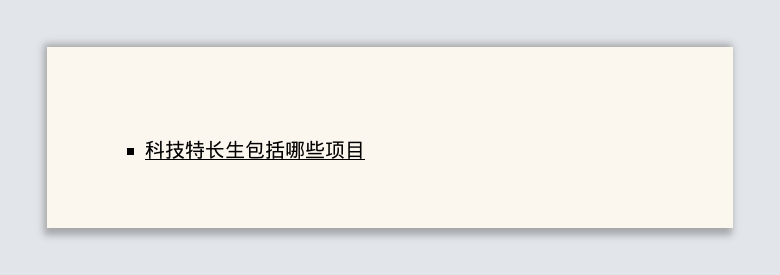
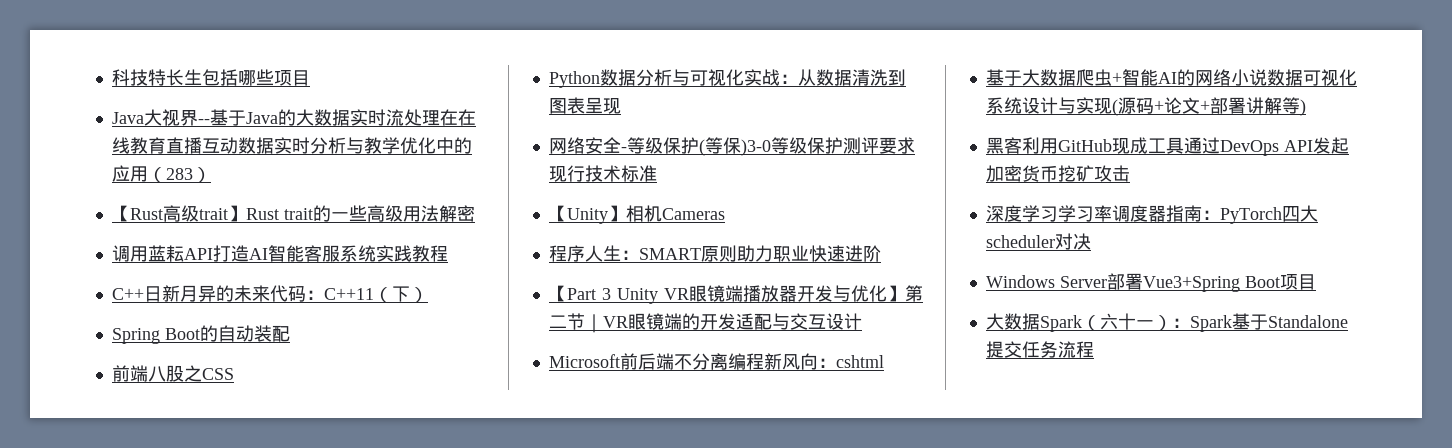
(365, 150) none -> [111,109,476,126] [111,137,472,154] [111,165,211,183] [111,205,475,222] [111,245,448,262] [111,285,428,303] [111,325,290,344] [111,365,234,382] [548,69,906,88] [548,97,621,114] [548,137,915,156] [548,165,657,182] [548,205,725,224] [548,245,881,262] [548,285,923,304] [548,313,862,333] [548,353,884,370] [985,69,1357,86] [985,97,1306,116] [985,137,1349,156] [985,165,1130,182] [985,205,1318,224] [985,233,1091,250] [985,273,1316,292] [985,313,1348,332] [985,341,1094,358] // Java大视界--基于Java的大数据实时流处理在在线教育直播互动数据实时分析与教学优化中的应用（283） // 【Rust高级trait】Rust trait的一些高级用法解密 // 调用蓝耘API打造AI智能客服系统实践教程 // C++日新月异的未来代码：C++11（下） // Spring Boot的自动装配 // 前端八股之CSS // Python数据分析与可视化实战：从数据清洗到图表呈现 // 网络安全-等级保护(等保)3-0等级保护测评要求现行技术标准 // 【Unity】相机Cameras // 程序人生：SMART原则助力职业快速进阶 // 【Part 3 Unity VR眼镜端播放器开发与优化】第二节｜VR眼镜端的开发适配与交互设计 // Microsoft前后端不分离编程新风向：cshtml // 基于大数据爬虫+智能AI的网络小说数据可视化系统设计与实现(源码+论文+部署讲解等) // 黑客利用GitHub现成工具通过DevOps API发起加密货币挖矿攻击 // 深度学习学习率调度器指南：PyTorch四大scheduler对决 // Windows Server部署Vue3+Spring Boot项目 // 大数据Spark（六十一）：Spark基于Standalone提交任务流程

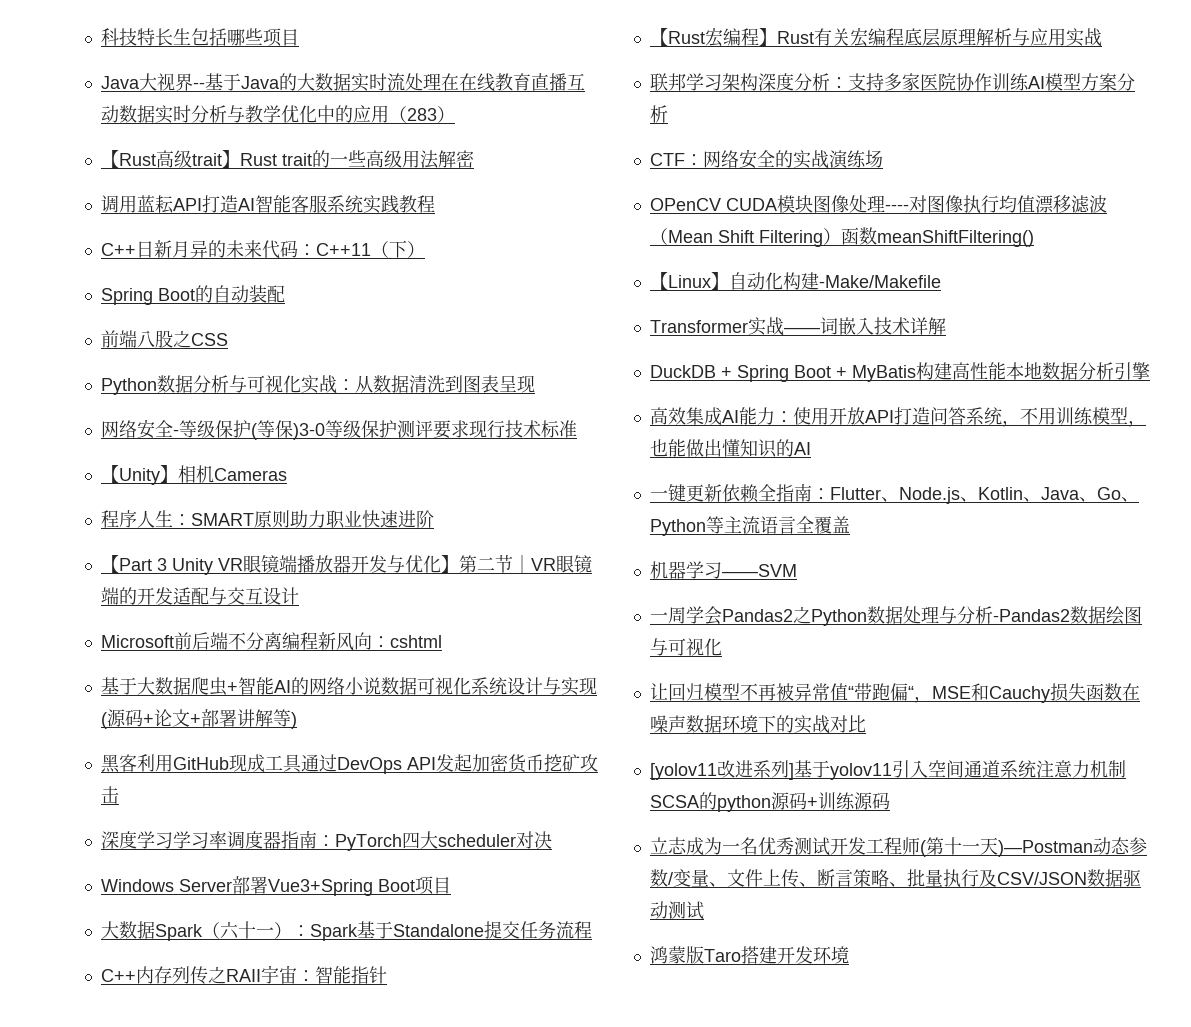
(1094, 349) none -> [100,965,387,985] [649,28,1102,47] [649,73,1135,91] [649,105,668,123] [649,149,883,169] [649,195,1107,213] [649,227,1034,247] [649,272,941,290] [649,317,946,336] [649,362,1150,382] [649,407,1146,427] [649,439,811,458] [649,483,1139,504] [649,516,850,536] [649,561,797,579] [649,606,1142,626] [649,638,722,656] [649,683,1140,703] [649,715,866,734] [649,760,1126,780] [649,792,890,812] [649,837,1147,857] [649,869,1141,888] [649,901,704,920] [649,946,849,964] // C++内存列传之RAII宇宙：智能指针 // 【Rust宏编程】Rust有关宏编程底层原理解析与应用实战 // 联邦学习架构深度分析：支持多家医院协作训练AI模型方案分析 // CTF：网络安全的实战演练场 // OPenCV CUDA模块图像处理----对图像执行均值漂移滤波（Mean Shift Filtering）函数meanShiftFiltering() // 【Linux】自动化构建-Make/Makefile // Transformer实战——词嵌入技术详解 // DuckDB + Spring Boot + MyBatis构建高性能本地数据分析引擎 // 高效集成AI能力：使用开放API打造问答系统，不用训练模型，也能做出懂知识的AI // 一键更新依赖全指南：Flutter、Node.js、Kotlin、Java、Go、Python等主流语言全覆盖 // 机器学习——SVM // 一周学会Pandas2之Python数据处理与分析-Pandas2数据绘图与可视化 // 让回归模型不再被异常值“带跑偏“，MSE和Cauchy损失函数在噪声数据环境下的实战对比 // [yolov11改进系列]基于yolov11引入空间通道系统注意力机制SCSA的python源码+训练源码 // 立志成为一名优秀测试开发工程师(第十一天)—Postman动态参数/变量、文件上传、断言策略、批量执行及CSV/JSON数据驱动测试 // 鸿蒙版Taro搭建开发环境

